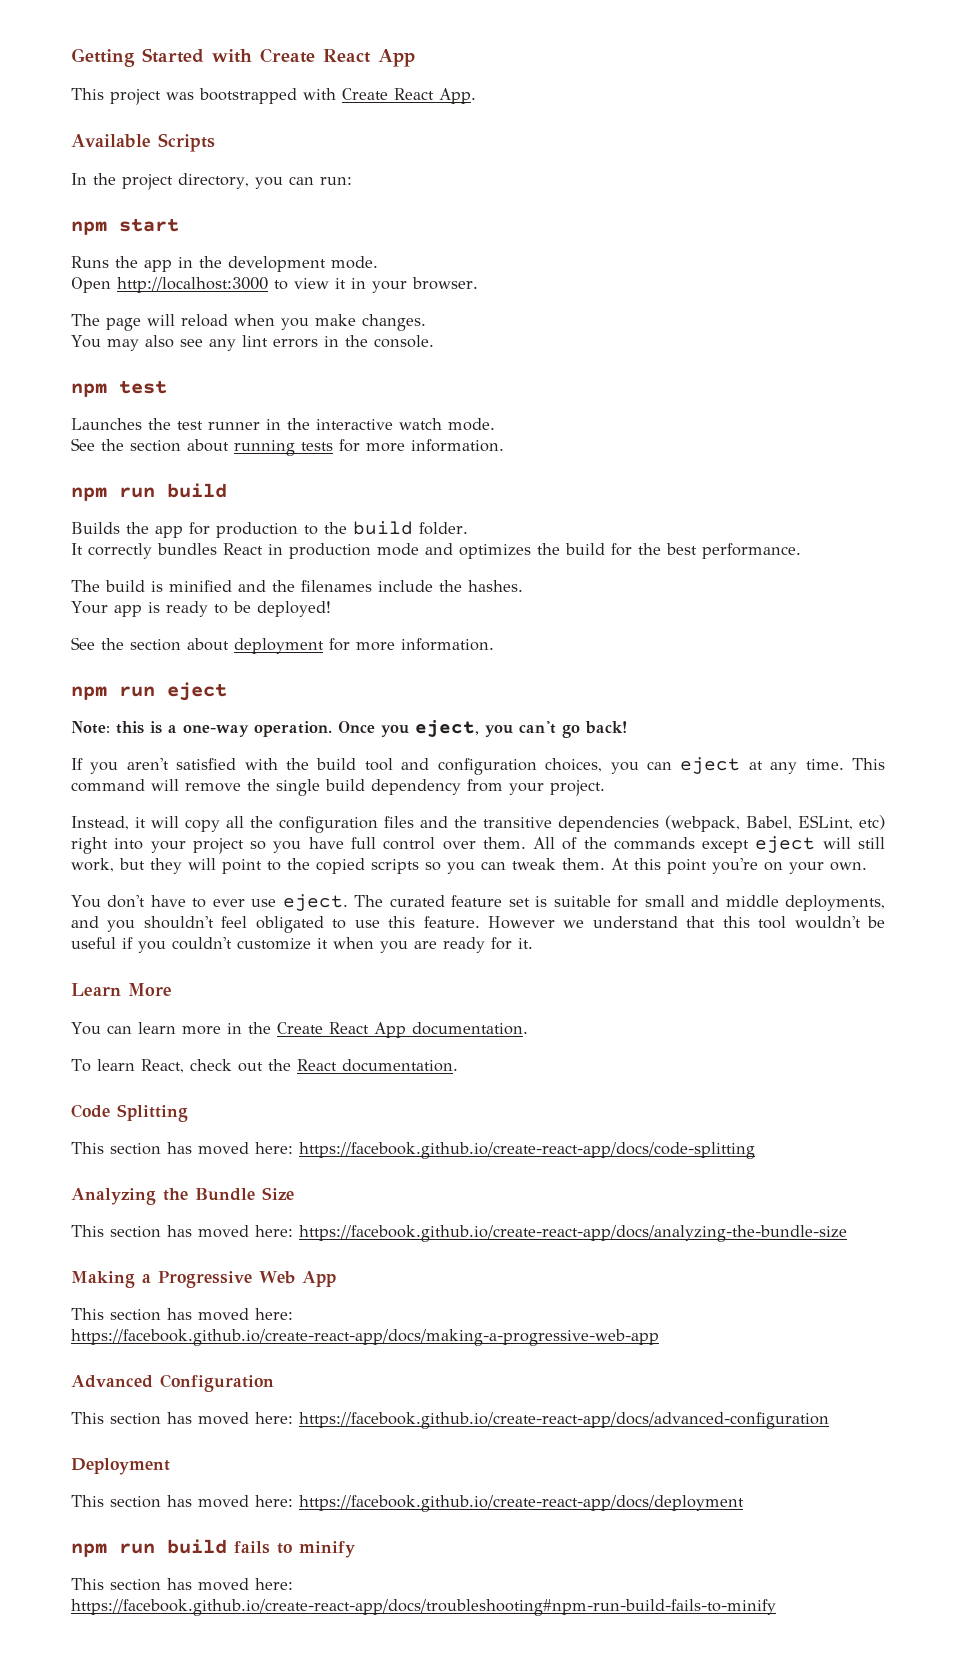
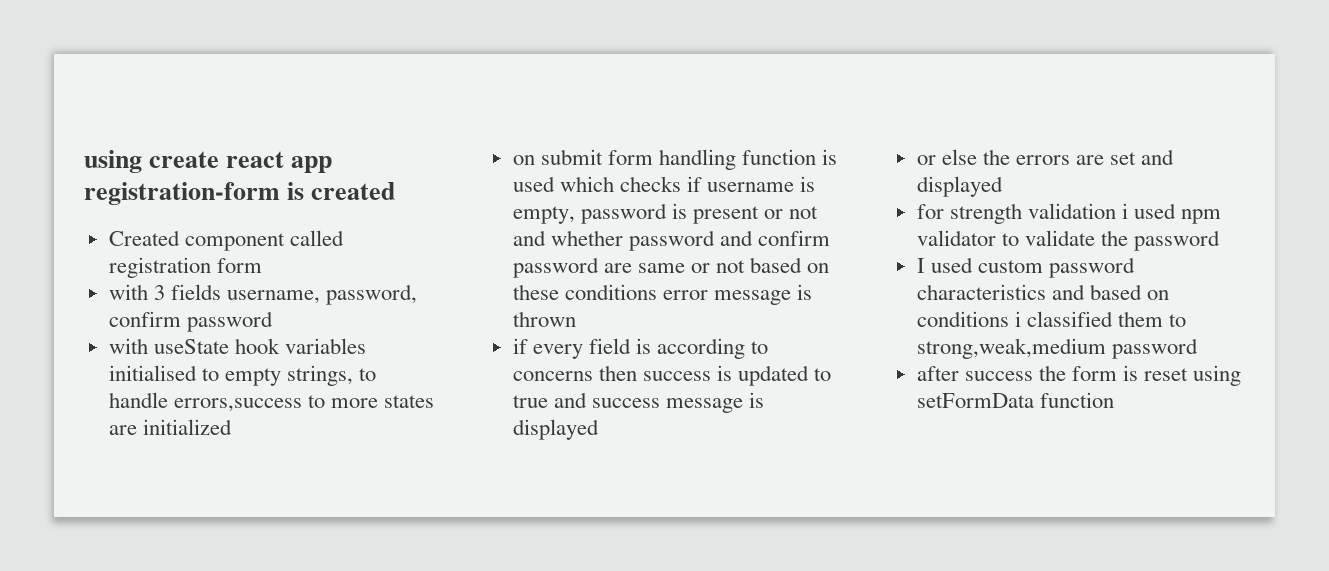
[71,48,415,67] [71,88,476,105] [71,133,215,152] [71,173,352,190] [71,218,179,235] [71,256,378,272] [71,277,478,293] [71,314,426,331] [71,335,434,351] [71,380,167,397] [71,418,495,431] [71,438,504,456] [71,483,227,501] [71,521,468,538] [71,543,801,559] [71,580,523,592] [71,601,331,617] [71,637,494,654] [71,682,227,701] [71,720,627,738] [71,757,885,775] [71,779,605,796] [71,815,885,833] [71,836,886,854] [71,858,867,874] [71,894,886,911] [71,916,885,933] [71,937,533,953] [71,983,172,996] [71,1022,528,1038] [71,1059,458,1073] [71,1104,188,1122] [71,1142,755,1159] [71,1187,294,1205] [71,1225,847,1242] [71,1271,336,1288] [71,1308,293,1321] [71,1329,659,1346] [71,1374,274,1392] [71,1412,829,1429] [71,1458,170,1475] [71,1495,744,1512] [71,1539,355,1558] [71,1578,293,1591] [71,1599,776,1616] Getting Started with Create React App // This project was bootstrapped with Create React App. // Available Scripts // In the project directory, you can run: // npm start // Runs the app in the development mode. // Open http://localhost:3000 to view it in your browser. // The page will reload when you make changes. // You may also see any lint errors in the console. // npm test // Launches the test runner in the interactive watch mode. // See the section about running tests for more information. // npm run build // Builds the app for production to the build folder. // It correctly bundles React in production mode and optimizes the build for the best performance. // The build is minified and the filenames include the hashes. // Your app is ready to be deployed! // See the section about deployment for more information. // npm run eject // Note: this is a one-way operation. Once you eject, you can't go back! // If you aren't satisfied with the build tool and configuration choices, you can eject at any time. This command will remove the single build dependency from your project. // Instead, it will copy all the configuration files and the transitive dependencies (webpack, Babel, ESLint, etc) right into your project so you have full control over them. All of the commands except eject will still work, but they will point to the copied scripts so you can tweak them. At this point you're on your own. // You don't have to ever use eject. The curated feature set is suitable for small and middle deployments, and you shouldn't feel obligated to use this feature. However we understand that this tool wouldn't be useful if you couldn't customize it when you are ready for it. // Learn More // You can learn more in the Create React App documentation. // To learn React, check out the React documentation. // Code Splitting // This section has moved here: https://facebook.github.io/create-react-app/docs/code-splitting // Analyzing the Bundle Size // This section has moved here: https://facebook.github.io/create-react-app/docs/analyzing-the-bundle-size // Making a Progressive Web App // This section has moved here: https://facebook.github.io/create-react-app/docs/making-a-progressive-web-app // Advanced Configuration // This section has moved here: https://facebook.github.io/create-react-app/docs/advanced-configuration // Deployment // This section has moved here: https://facebook.github.io/create-react-app/docs/deployment // npm run build fails to minify // This section has moved here: https://facebook.github.io/create-react-app/docs/troubleshooting#npm-run-build-fails-to-minify -> [84,150,333,173] [84,182,396,205] [108,230,344,251] [108,257,262,278] [108,284,418,305] [108,311,273,332] [108,338,366,354] [108,365,377,386] [108,392,435,412] [108,419,232,435] [512,149,838,170] [512,176,816,192] [512,203,819,224] [512,230,831,251] [512,257,830,278] [512,284,813,305] [512,311,576,327] [512,338,769,359] [512,365,832,386] [512,392,765,413] [512,419,599,440] [916,149,1175,165] [916,176,1003,197] [916,203,1222,224] [916,230,1221,251] [916,257,1135,278] [916,284,1169,300] [916,311,1187,327] [916,338,1198,359] [916,365,1242,386] [916,392,1114,408] using create react app registration-form is created // Created component called registration form // with 3 fields username, password, confirm password // with useState hook variables initialised to empty strings, to handle errors,success to more states are initialized // on submit form handling function is used which checks if username is empty, password is present or not and whether password and confirm password are same or not based on these conditions error message is thrown // if every field is according to concerns then success is updated to true and success message is displayed // or else the errors are set and displayed // for strength validation i used npm validator to validate the password // I used custom password characteristics and based on conditions i classified them to strong,weak,medium password // after success the form is reset using setFormData function

